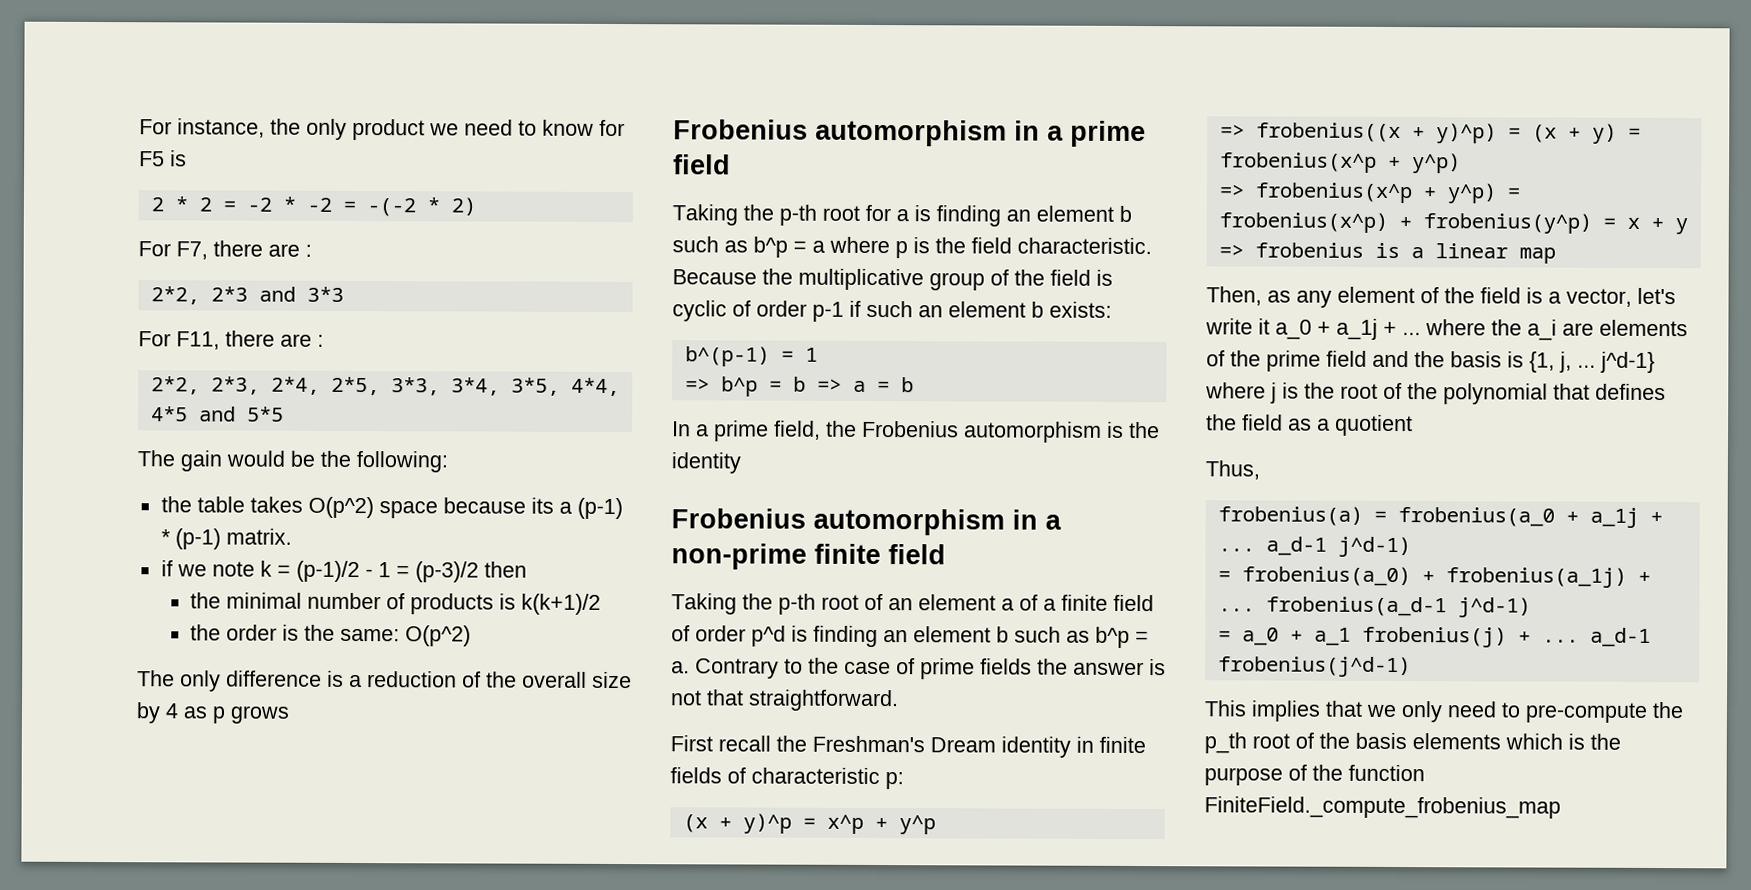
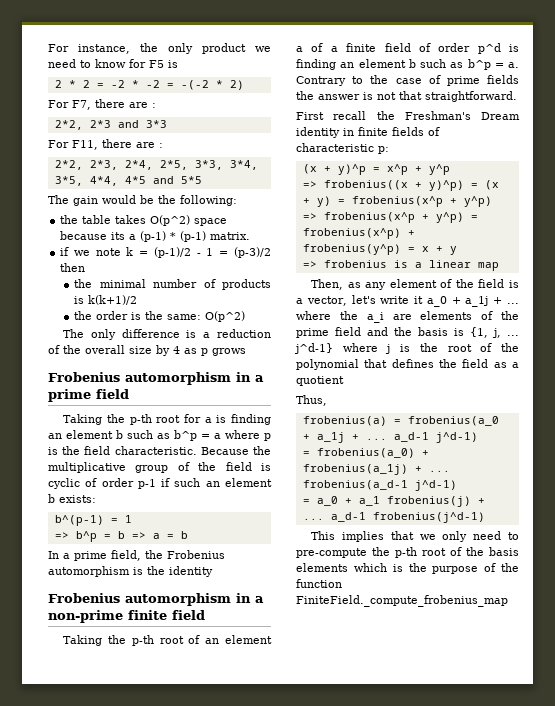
[1204,732,1247,754] p_th -> [395,547,417,558] p-th

